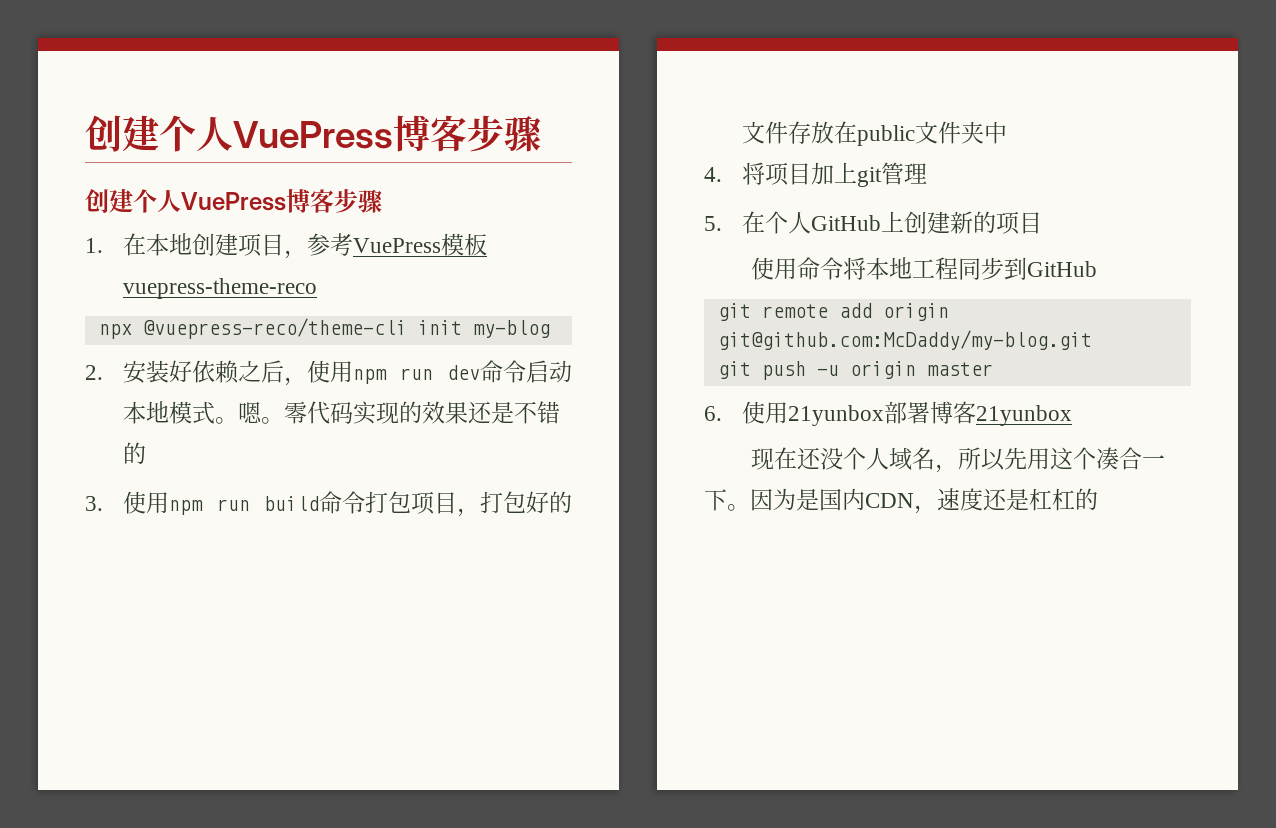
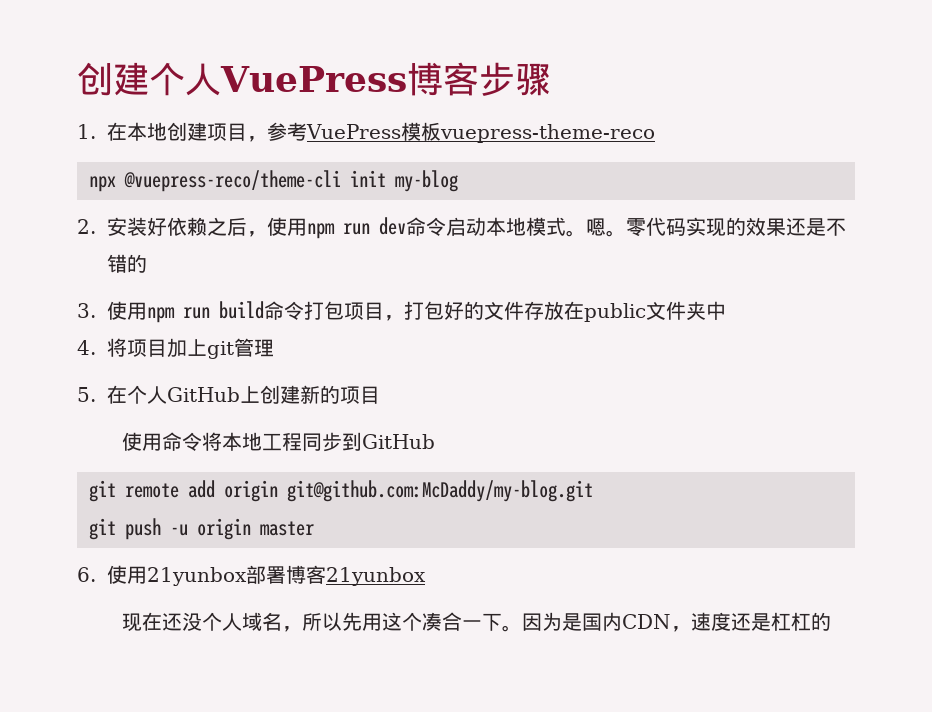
[85,115,541,152] [85,189,382,213] 创建个人VuePress博客步骤 // 创建个人VuePress博客步骤 -> [77,62,551,96] 创建个人VuePress博客步骤

